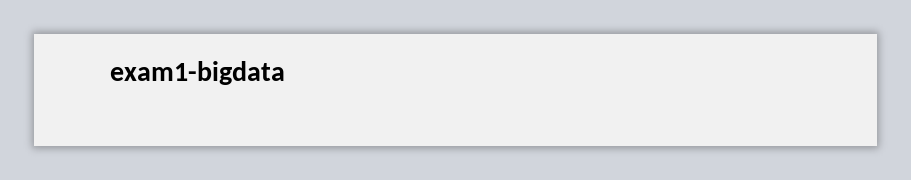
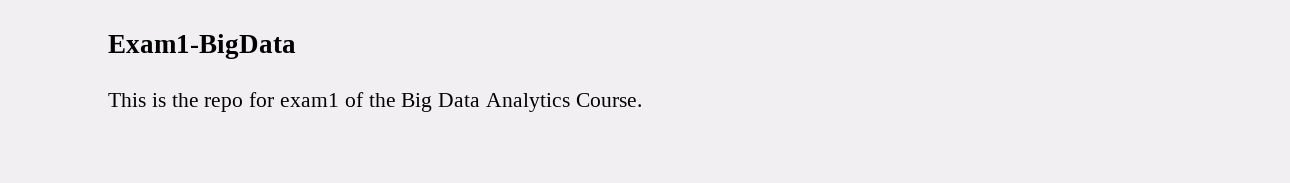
[110,61,285,85] exam1-bigdata -> [108,34,296,59] [108,92,642,112] Exam1-BigData // This is the repo for exam1 of the Big Data Analytics Course.

